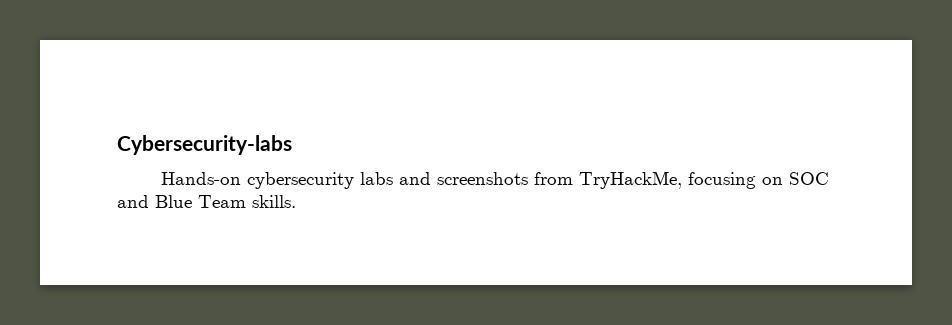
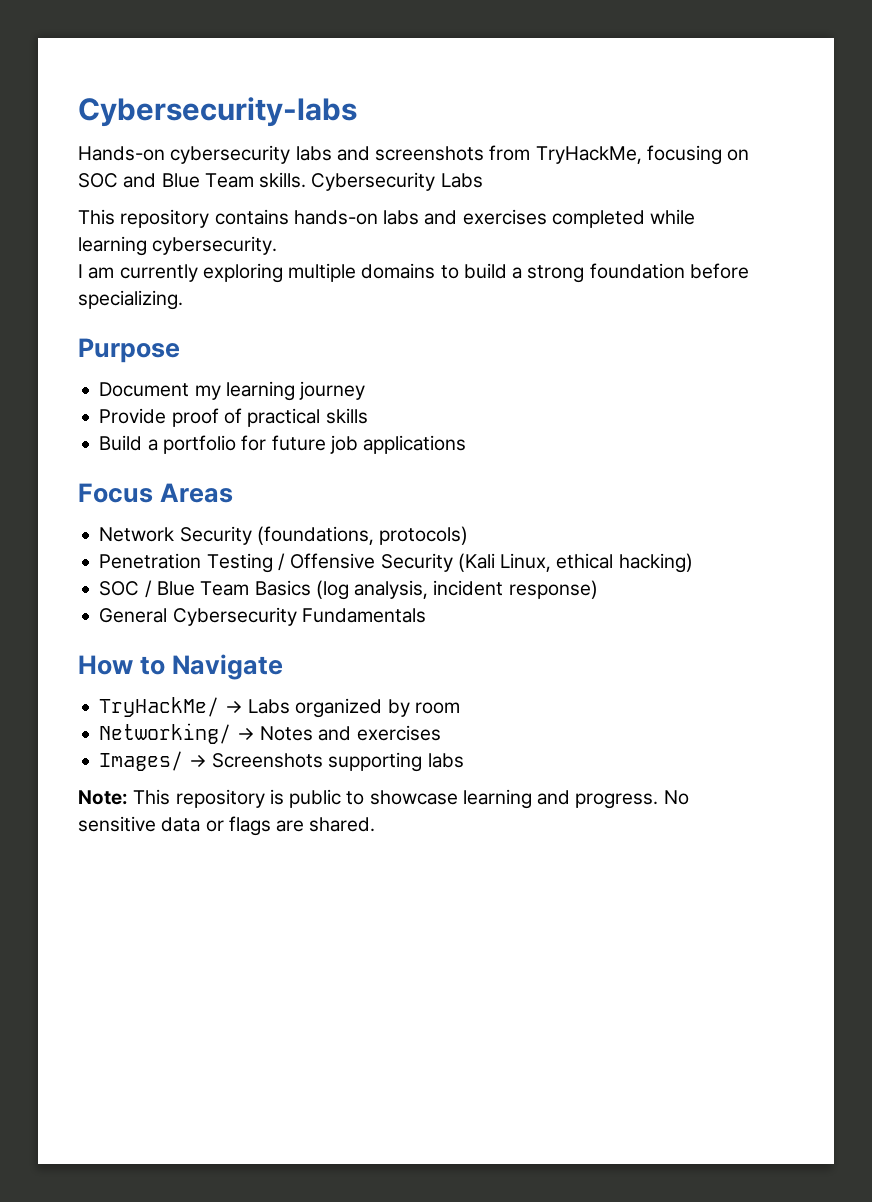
(296, 201) none -> [311,172,483,191] [78,209,696,228] [78,236,278,256] [78,263,749,283] [78,290,183,310] [78,338,180,363] [99,381,366,401] [99,408,368,427] [99,435,467,454] [78,483,234,503] [99,526,469,545] [99,553,693,573] [99,580,598,600] [99,607,426,626] [78,654,284,680] [99,697,460,718] [99,723,441,744] [99,751,464,772] [78,789,689,809] [78,816,376,836] Cybersecurity Labs // This repository contains hands-on labs and exercises completed while learning cybersecurity. // I am currently exploring multiple domains to build a strong foundation before specializing. // Purpose // Document my learning journey // Provide proof of practical skills // Build a portfolio for future job applications // Focus Areas // Network Security (foundations, protocols) // Penetration Testing / Offensive Security (Kali Linux, ethical hacking) // SOC / Blue Team Basics (log analysis, incident response) // General Cybersecurity Fundamentals // How to Navigate // TryHackMe/ → Labs organized by room // Networking/ → Notes and exercises // Images/ → Screenshots supporting labs // Note: This repository is public to showcase learning and progress. No sensitive data or flags are shared.

